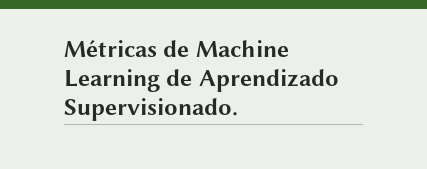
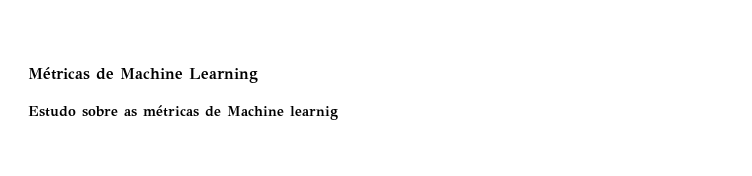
[166,69,339,92] [64,98,238,121] de Aprendizado Supervisionado. -> [28,105,338,120] // Estudo sobre as métricas de Machine learnig

